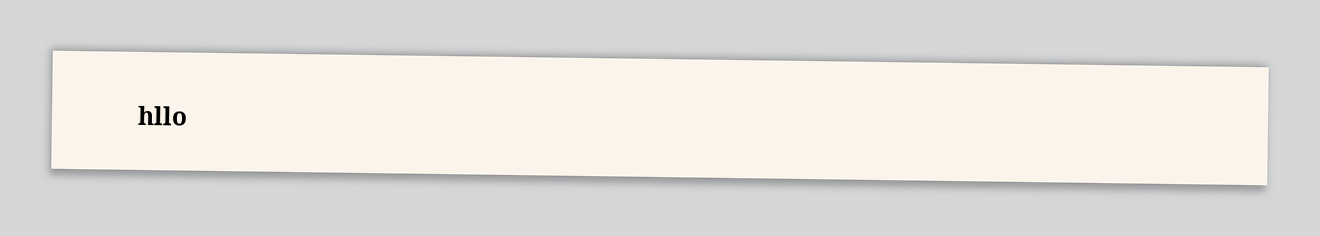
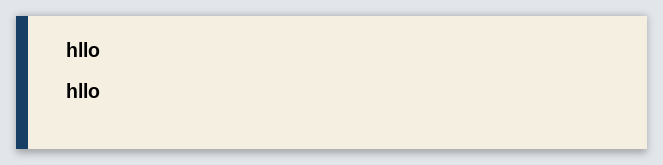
[137,105,188,126] hllo -> [66,42,100,57] [66,83,100,98] hllo // hllo

